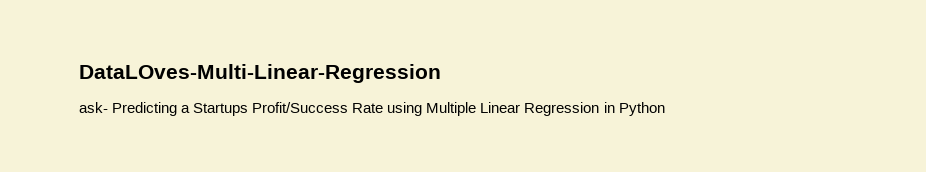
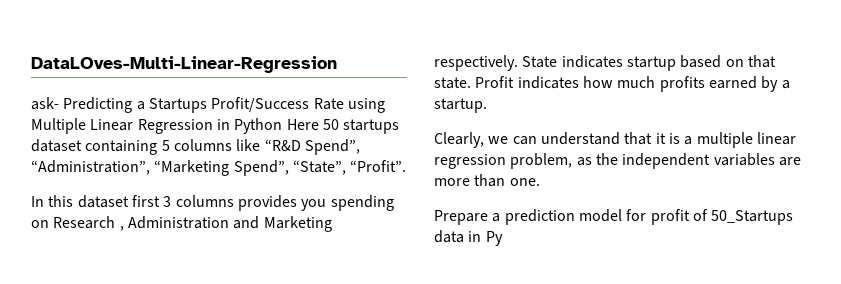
(665, 109) none -> [286,119,400,134] [31,139,360,155] [31,160,407,176] [31,195,394,211] [31,216,332,232] [434,55,776,71] [434,76,790,92] [434,98,487,113] [434,132,796,148] [434,153,801,169] [434,174,540,187] [434,209,794,225] [434,230,503,246] Here 50 startups dataset containing 5 columns like “R&D Spend”, “Administration”, “Marketing Spend”, “State”, “Profit”. // In this dataset first 3 columns provides you spending on Research , Administration and Marketing respectively. State indicates startup based on that state. Profit indicates how much profits earned by a startup. // Clearly, we can understand that it is a multiple linear regression problem, as the independent variables are more than one. // Prepare a prediction model for profit of 50_Startups data in Py

